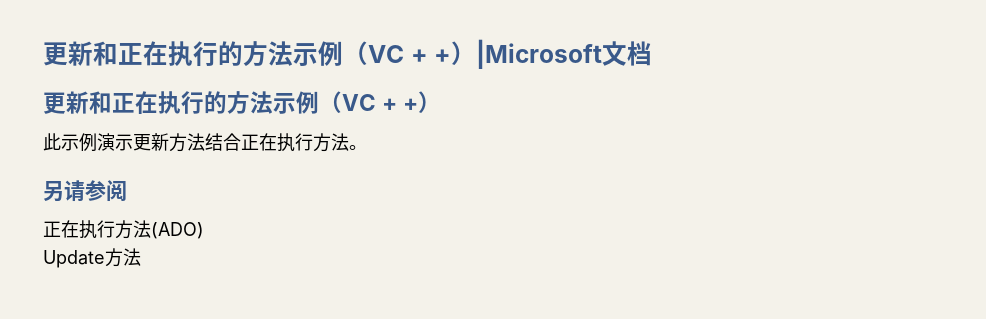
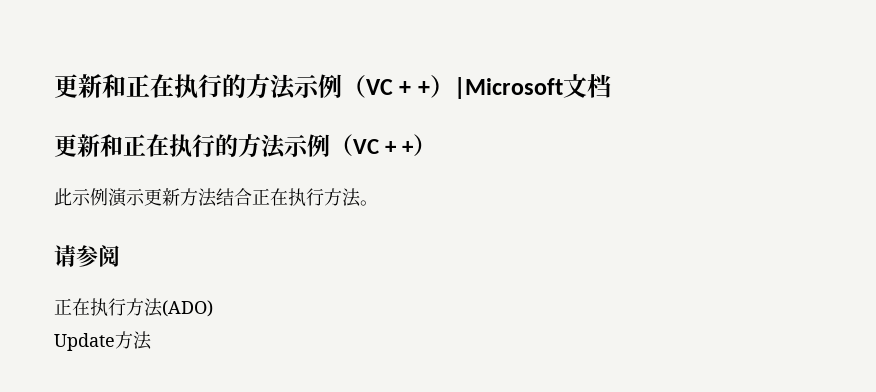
[43,181,64,202] 另 -> (378, 203) none

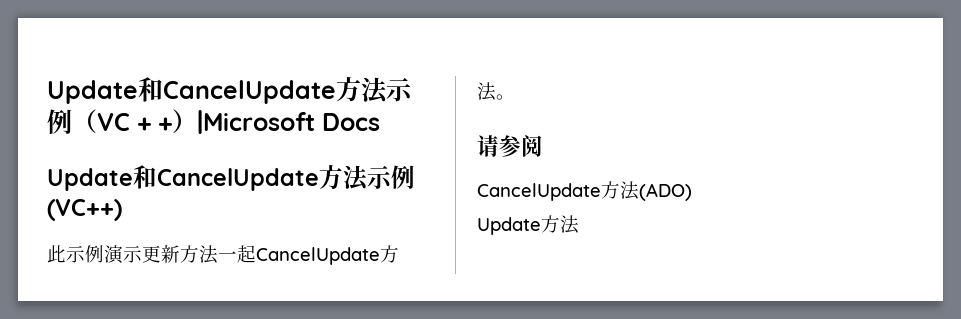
[54,74,246,99] 更新和正在执行的 -> [47,77,336,104] Update和CancelUpdate
[562,74,611,98] [54,134,437,159] 文档 // 更新和正在执行的方法示例（VC + +） -> [322,113,380,131] [47,165,415,191] [47,199,122,221] Docs // Update和CancelUpdate方法示例(VC++)
[216,188,324,206] 结合正在执行 -> [218,245,380,265] 一起CancelUpdate
[54,298,126,316] 正在执行 -> [477,183,601,201] CancelUpdate

